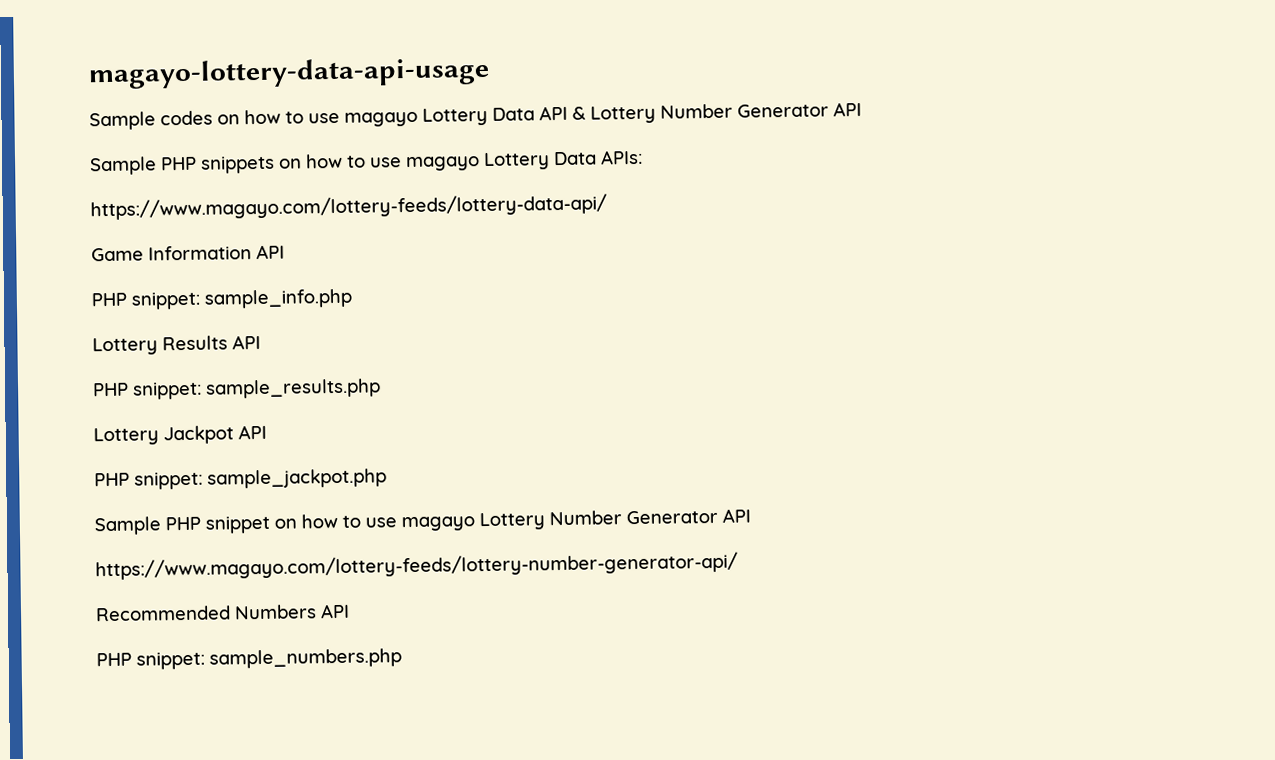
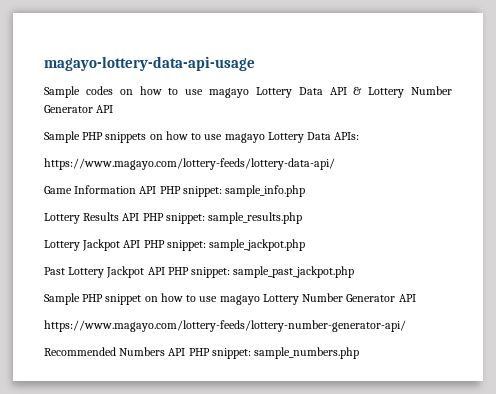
(285, 252) // -> (157, 190) none
(261, 342) // -> (140, 217) none
(267, 432) // -> (141, 244) none
(387, 478) none -> [44,266,355,278] // Past Lottery Jackpot API PHP snippet: sample_past_jackpot.php
(350, 611) // -> (186, 352) none

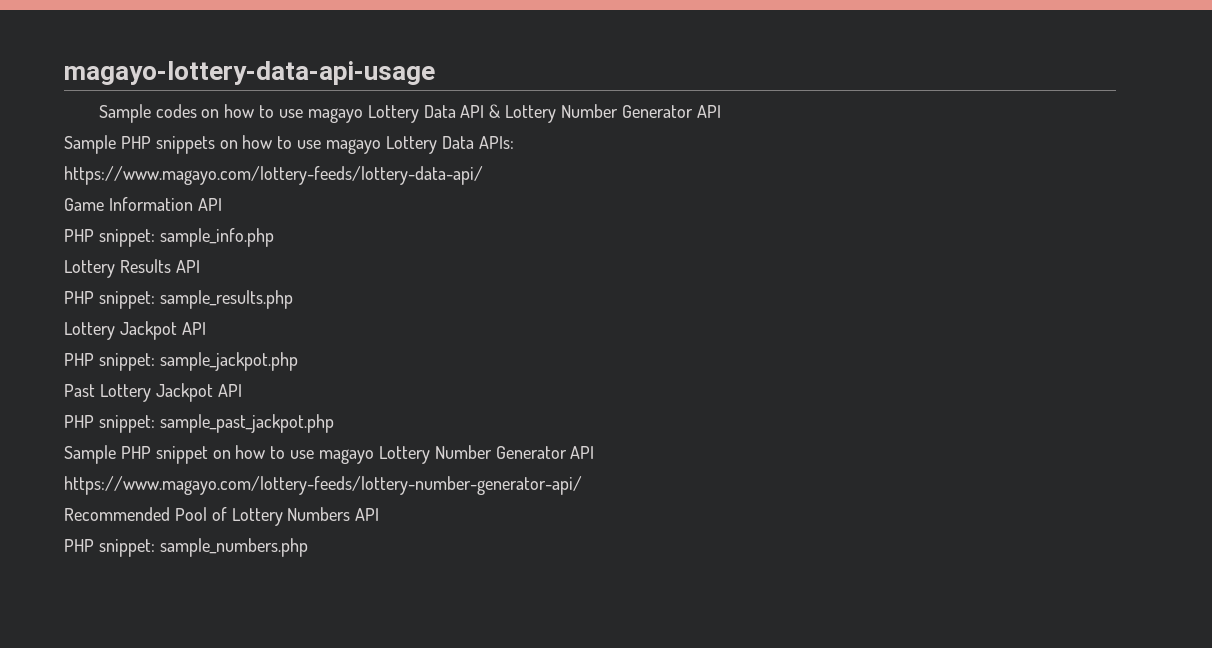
(157, 190) none -> (222, 204) //
(140, 217) none -> (200, 266) //
(141, 244) none -> (206, 328) //
(165, 271) none -> (242, 390) //
(116, 351) none -> [174,507,283,526] Pool of Lottery
(186, 352) none -> (380, 514) //

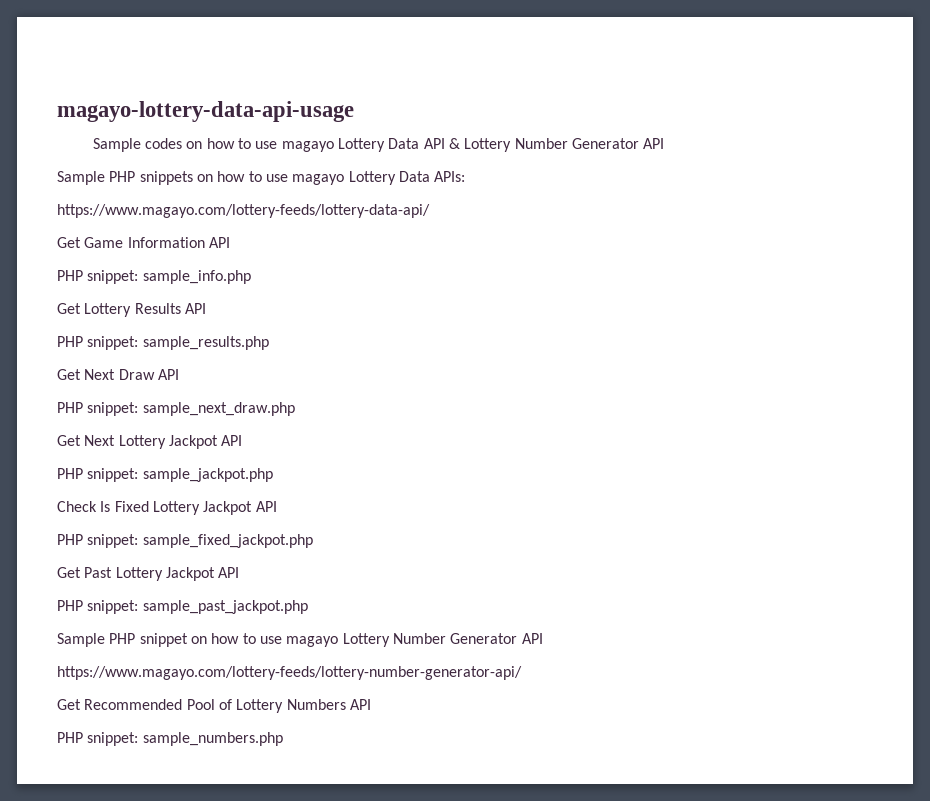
(483, 175) none -> [57,237,81,248] Get
(274, 237) none -> [57,303,81,314] Get
(293, 299) none -> [57,369,179,380] [57,402,295,416] [57,435,116,446] Get Next Draw API // PHP snippet: sample_next_draw.php // Get Next
(298, 361) none -> [57,501,277,515] [57,534,313,548] [57,567,81,578] Check Is Fixed Lottery Jackpot API // PHP snippet: sample_fixed_jackpot.php // Get
(582, 485) none -> [57,699,81,710] Get

